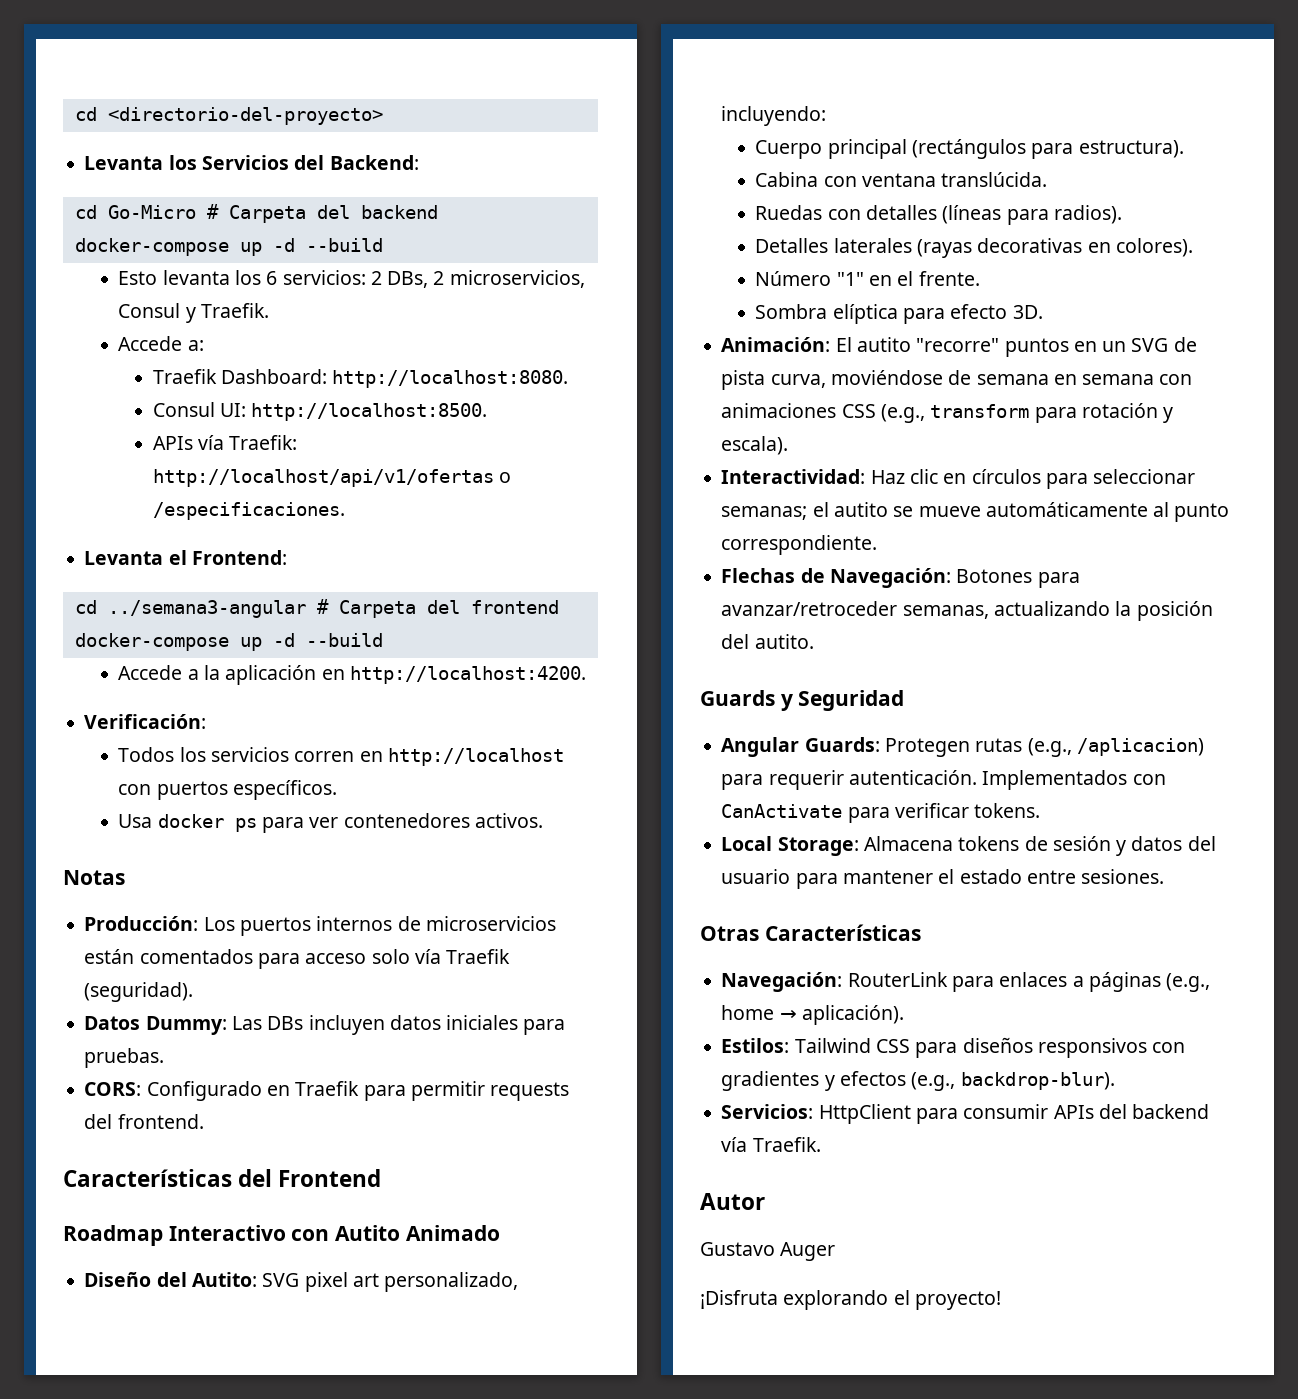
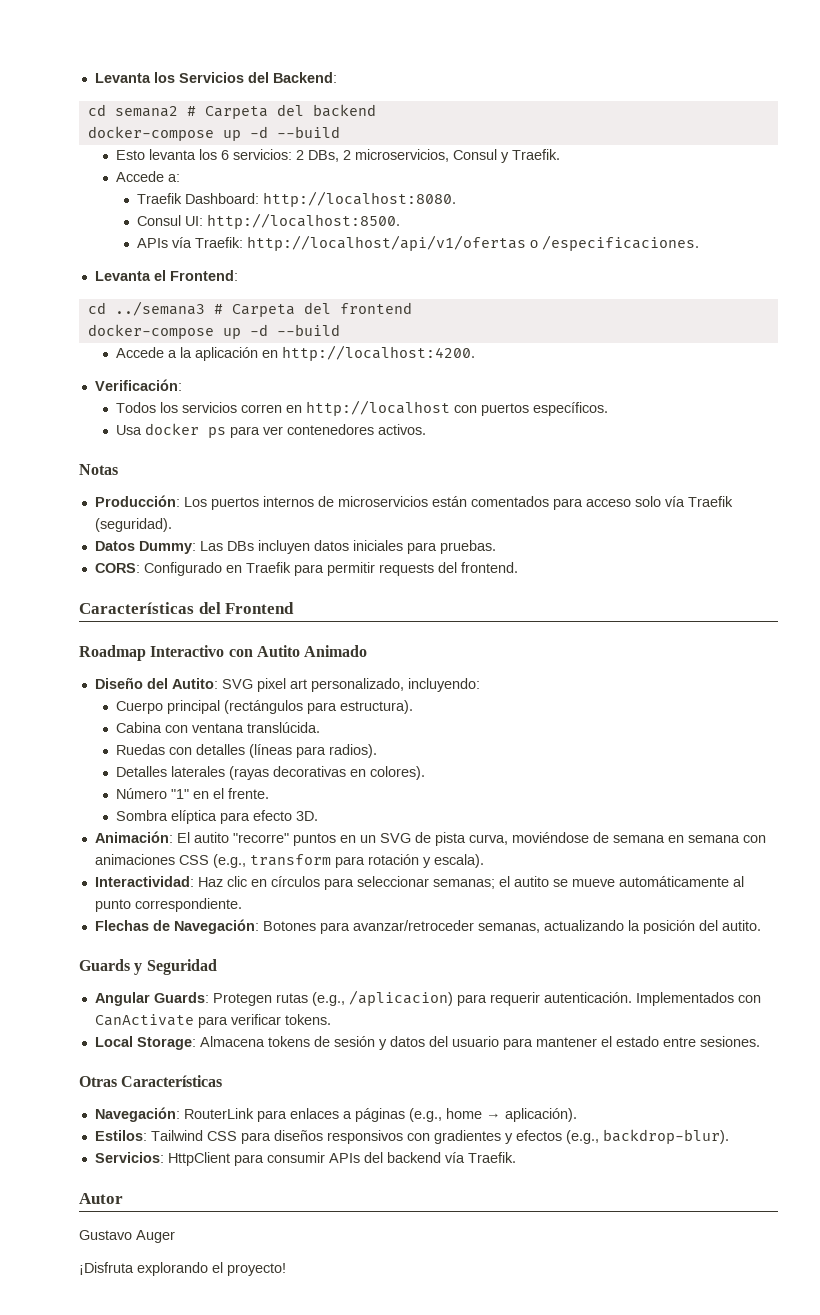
[74,107,383,125] cd <directorio-del-proyecto> // -> (94, 78) none
[107,205,196,219] Go-Micro -> [114,106,178,117] semana2
[107,600,306,618] ../semana3-angular -> [114,301,205,316] ../semana3

